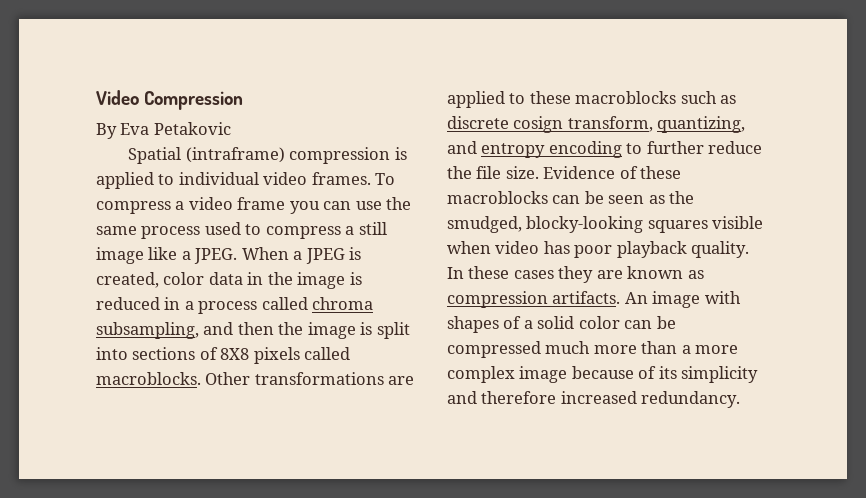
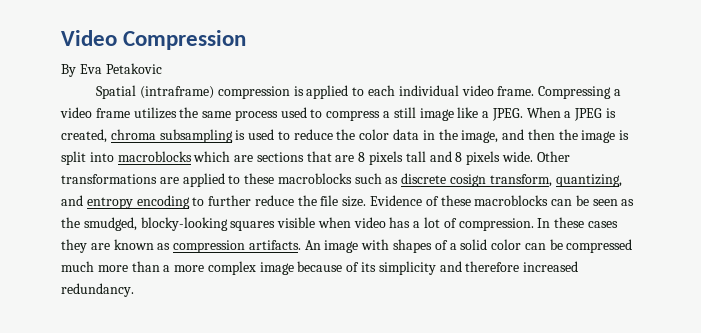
(175, 179) none -> [368,85,396,96] each
[311,172,396,185] [96,197,382,214] frames. To compress a video frame you can use -> [497,86,621,99] [60,107,177,119] frame. Compressing a video frame utilizes
[163,272,362,289] [96,297,374,314] [96,322,199,339] color data in the image is reduced in a process called chroma subsampling, -> [110,129,499,143] chroma subsampling is used to reduce the color data in the image,
[132,347,351,364] [96,372,201,385] sections of 8X8 pixels called macroblocks. -> [117,151,533,165] macroblocks which are sections that are 8 pixels tall and 8 pixels wide.
[574,241,750,258] poor playback quality. -> [413,217,534,231] a lot of compression.

